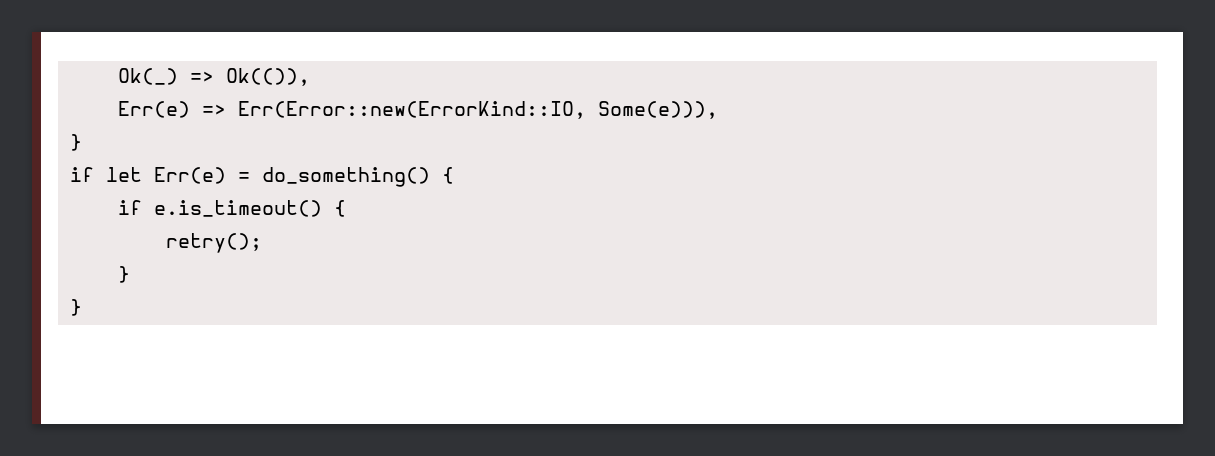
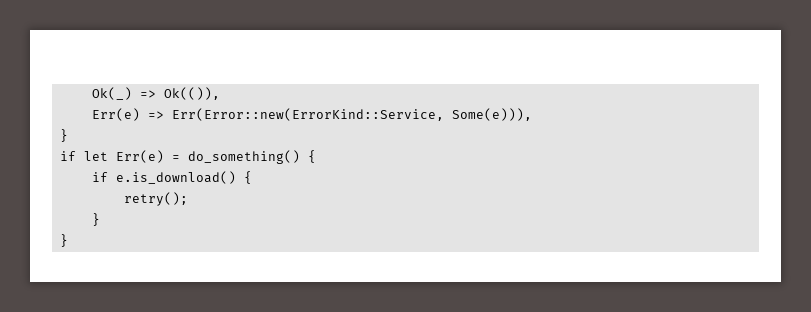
[238,101,587,119] Err(Error::new(ErrorKind::IO, -> [171,108,444,121] Err(Error::new(ErrorKind::Service,
[154,200,323,217] e.is_timeout() -> [115,171,236,184] e.is_download()

